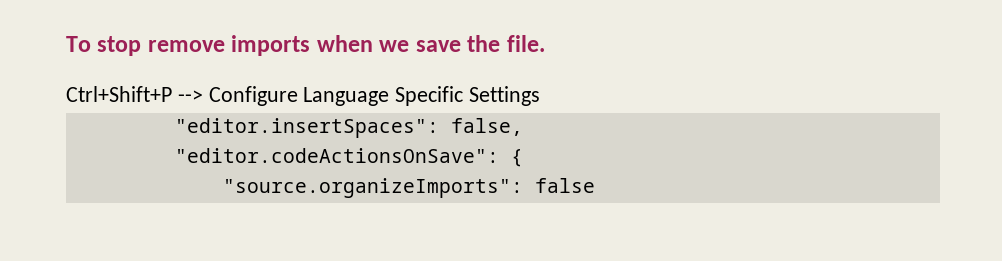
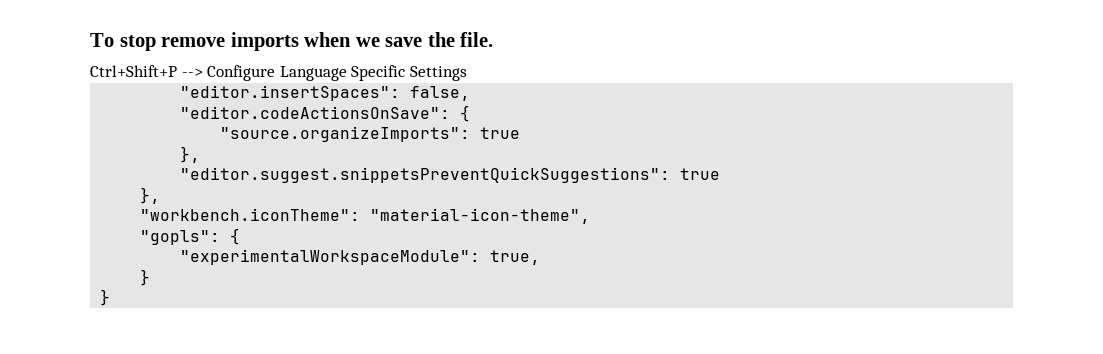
[534,178,595,193] false -> [480,127,521,139] [180,146,201,163] [180,167,721,183] [140,187,161,204] [140,208,591,224] [140,228,241,245] [180,249,541,265] [140,269,151,286] [100,289,111,306] true // }, // "editor.suggest.snippetsPreventQuickSuggestions": true // }, // "workbench.iconTheme": "material-icon-theme", // "gopls": { // "experimentalWorkspaceModule": true, // } // }

